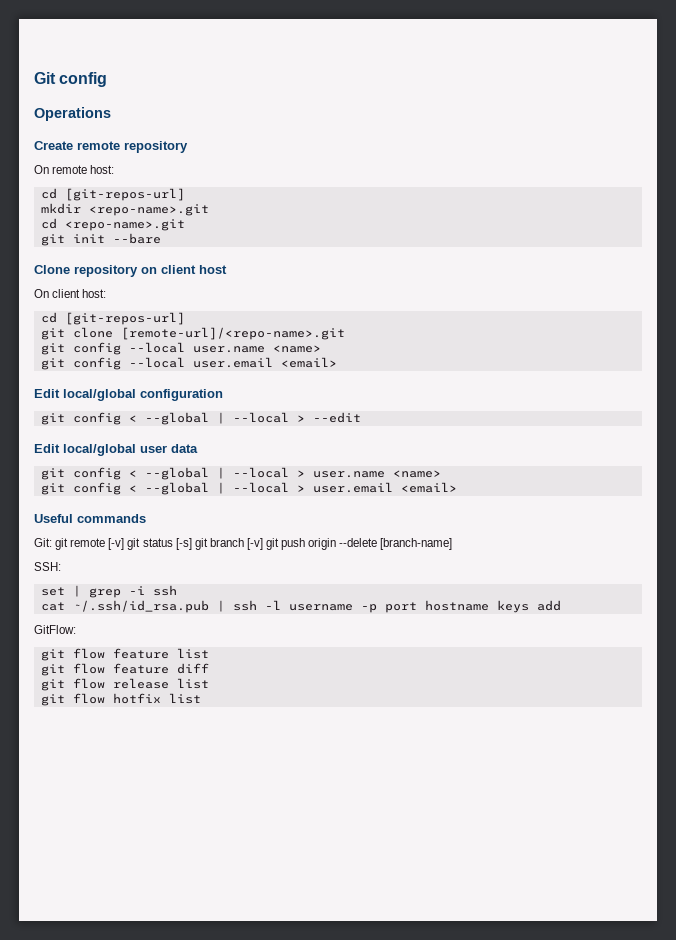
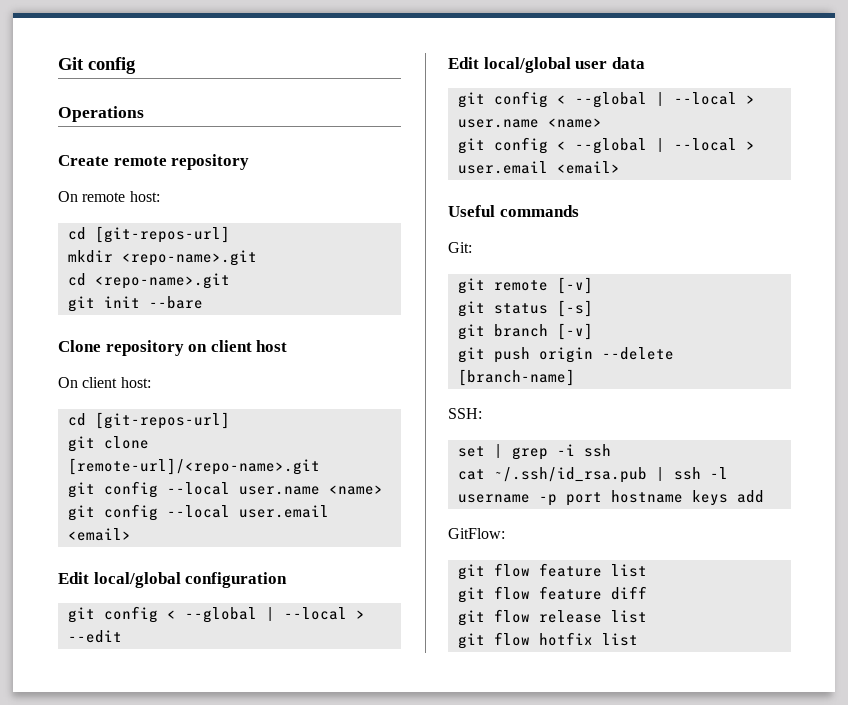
(52, 542) none -> (472, 247) //
(125, 544) none -> (593, 285) //
(192, 544) none -> (593, 308) //
(263, 544) none -> (593, 331) //

